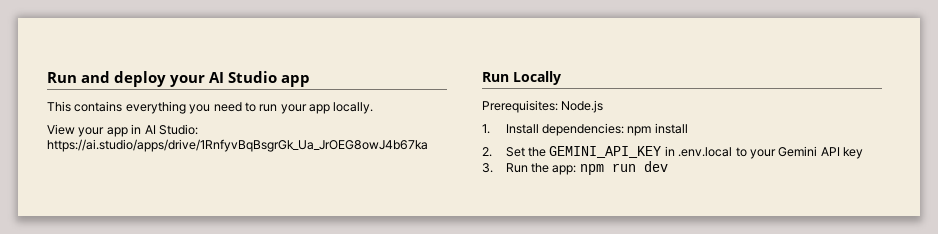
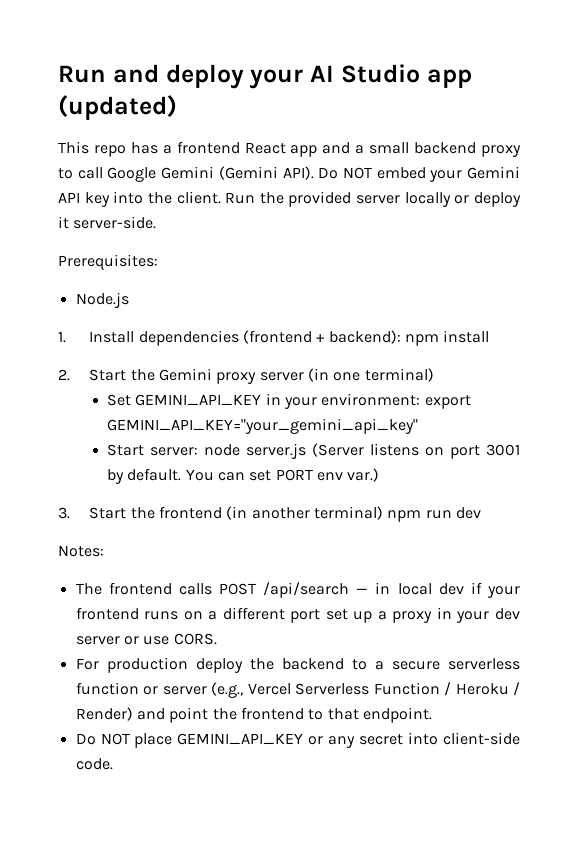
(310, 81) none -> [58,95,177,120] (updated)
[74,101,374,114] [47,124,198,137] [47,139,428,152] [482,71,561,85] contains everything you need to run your app locally. // View your app in AI Studio: https://ai.studio/apps/drive/1RnfyvBqBsgrGk_Ua_JrOEG8owJ4b67ka // Run Locally -> [93,141,522,157] [58,166,520,182] [58,191,521,207] [58,216,157,229] repo has a frontend React app and a small backend proxy to call Google Gemini (Gemini API). Do NOT embed your Gemini API key into the client. Run the provided server locally or deploy it server-side.
(558, 106) none -> (158, 262) //
[542,123,625,136] dependencies: -> [138,330,401,346] dependencies (frontend + backend):
[505,146,864,159] [482,161,668,175] Set the GEMINI_API_KEY in .env.local to your Gemini API key // 3. Run the app: npm run dev -> [89,368,434,384] [106,393,471,409] [106,418,418,434] [106,443,520,459] [106,468,380,484] [58,506,481,522] [58,545,104,557] [75,582,520,598] [75,607,521,623] [75,633,217,645] [75,657,520,673] [75,682,520,698] [75,707,432,723] [75,732,520,748] [75,758,113,770] Start the Gemini proxy server (in one terminal) // Set GEMINI_API_KEY in your environment: export GEMINI_API_KEY="your_gemini_api_key" // Start server: node server.js (Server listens on port 3001 by default. You can set PORT env var.) // 3. Start the frontend (in another terminal) npm run dev // Notes: // The frontend calls POST /api/search — in local dev if your frontend runs on a different port set up a proxy in your dev server or use CORS. // For production deploy the backend to a secure serverless function or server (e.g., Vercel Serverless Function / Heroku / Render) and point the frontend to that endpoint. // Do NOT place GEMINI_API_KEY or any secret into client-side code.

